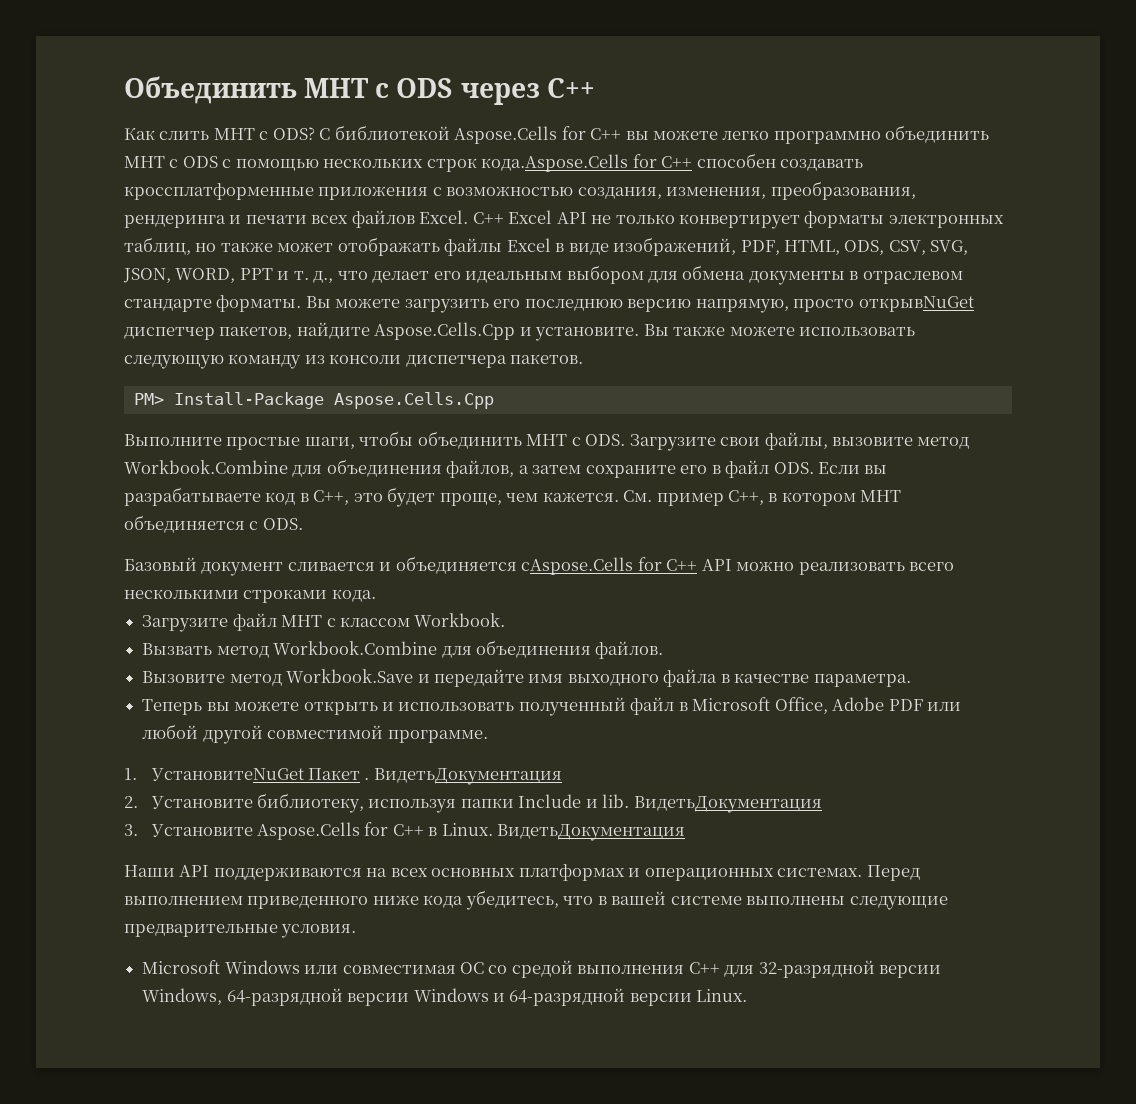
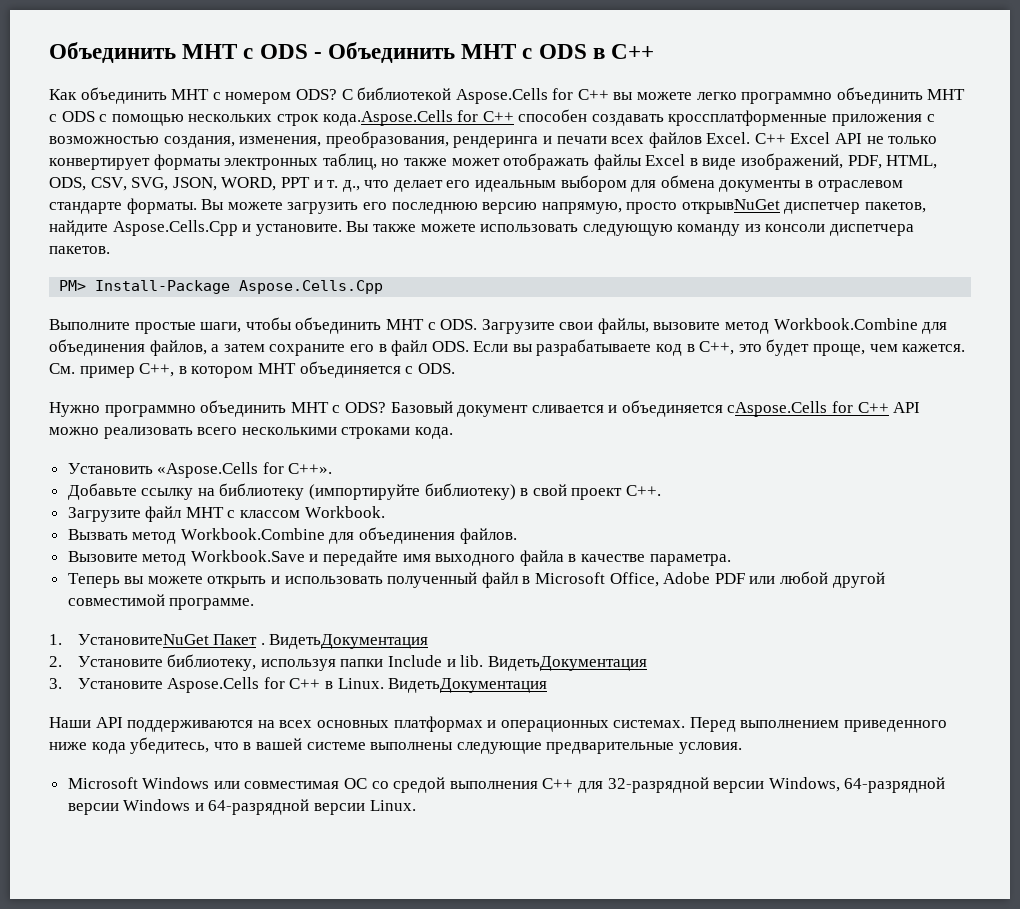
[124,76,540,105] Объединить MHT с ODS через -> [49,42,605,63] Объединить MHT с ODS - Объединить MHT с ODS в
[159,128,269,140] слить MHT с -> [80,87,292,104] объединить MHT с номером
(303, 524) none -> [49,400,386,417] Нужно программно объединить MHT с ODS?
(376, 595) none -> [67,462,333,478] [67,483,662,500] // Установить «Aspose.Cells for C++». // Добавьте ссылку на библиотеку (импортируйте библиотеку) в свой проект C++.

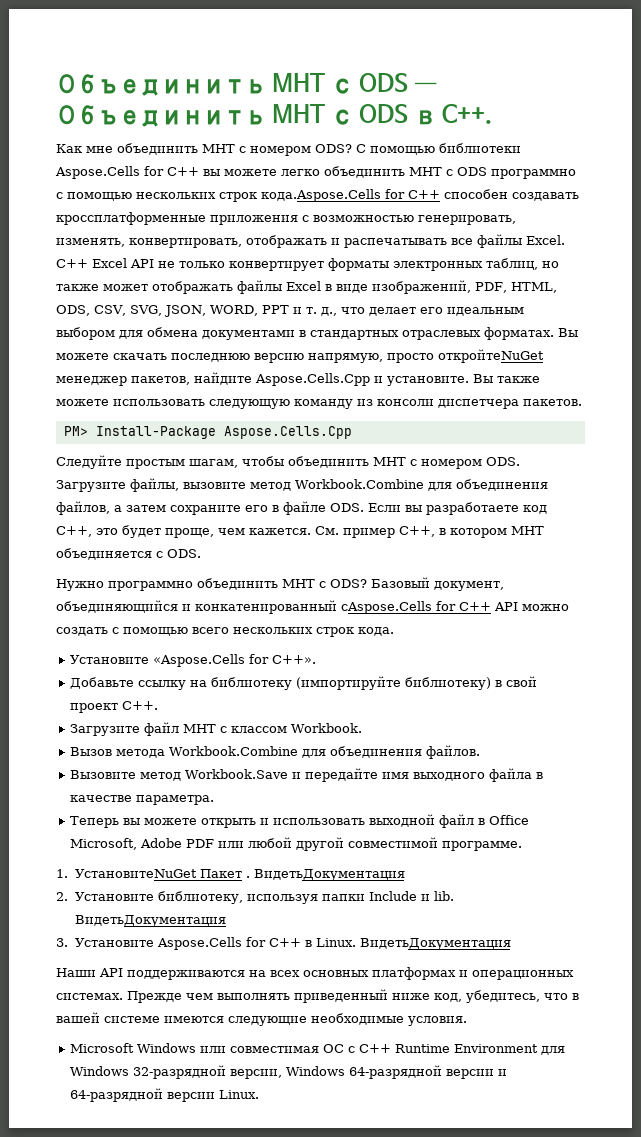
[49,42,322,63] Объединить MHT с ODS - -> [56,73,437,96] Объединить MHT с ODS —
[611,44,655,59] C++ -> [442,104,493,124] C++.
(77, 94) none -> [86,146,113,153] мне
[357,87,452,100] библиотекой -> [370,143,521,155] помощью библиотеки
[741,92,833,104] программно -> (320, 172) none
(95, 116) none -> [491,169,576,179] программно
[163,131,702,148] создания, изменения, преобразования, рендеринга и печати всех файлов -> [418,215,516,225] [56,234,522,248] генерировать, изменять, конвертировать, отображать и распечатывать все файлы
[719,180,903,192] [49,198,387,214] документы в отраслевом стандарте форматы. Вы можете загрузить его -> [202,327,578,340] [56,353,167,360] документами в стандартных отраслевых форматах. Вы можете скачать
[681,199,861,214] открывNuGet диспетчер -> [438,349,544,363] [56,376,127,386] откройтеNuGet менеджер
[49,319,242,334] Выполните простые шаги, -> [56,455,238,469] Следуйте простым шагам,
(436, 326) none -> [421,459,482,469] номером
[559,322,594,330] свои -> (126, 486) none
[391,340,429,356] файл -> [283,501,326,515] файле
[536,339,695,356] разрабатываете код в -> [426,502,547,515] разработаете код
[457,400,723,417] документ сливается и объединяется -> [434,581,504,591] [56,600,337,614] документ, объединяющийся и конкатенированный
[103,427,411,439] реализовать всего несколькими строками -> [56,627,354,637] создать с помощью всего нескольких строк
[67,463,153,474] Установить -> [70,655,150,664] Установите
[67,529,177,544] Вызвать метод -> [70,747,166,758] Вызов метода
[387,572,478,588] полученный -> [369,814,436,827] выходной
[535,572,659,587] Microsoft Office, -> [489,815,530,825] [70,838,138,850] Office Microsoft,
[689,717,948,732] [49,742,126,754] Перед выполнением приведенного ниже кода -> [127,989,462,1003] Прежде чем выполнять приведенный ниже код,
[370,742,675,754] выполнены следующие предварительные -> [164,1013,404,1026] имеются следующие необходимые
[371,777,946,793] [67,799,191,815] со средой выполнения C++ для 32-разрядной версии Windows, 64-разрядной версии Windows -> [348,1044,566,1055] [70,1065,495,1079] с C++ Runtime Environment для Windows 32-разрядной версии, Windows 64-разрядной версии

